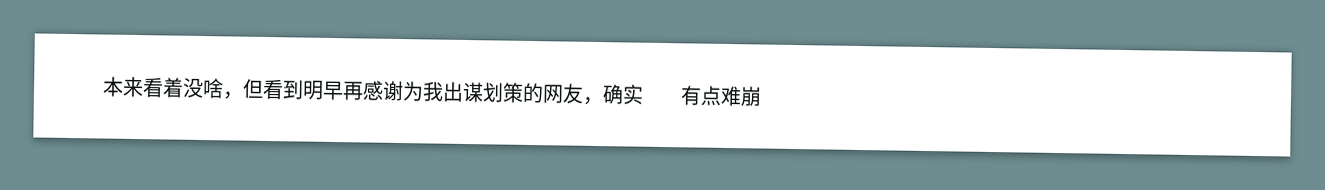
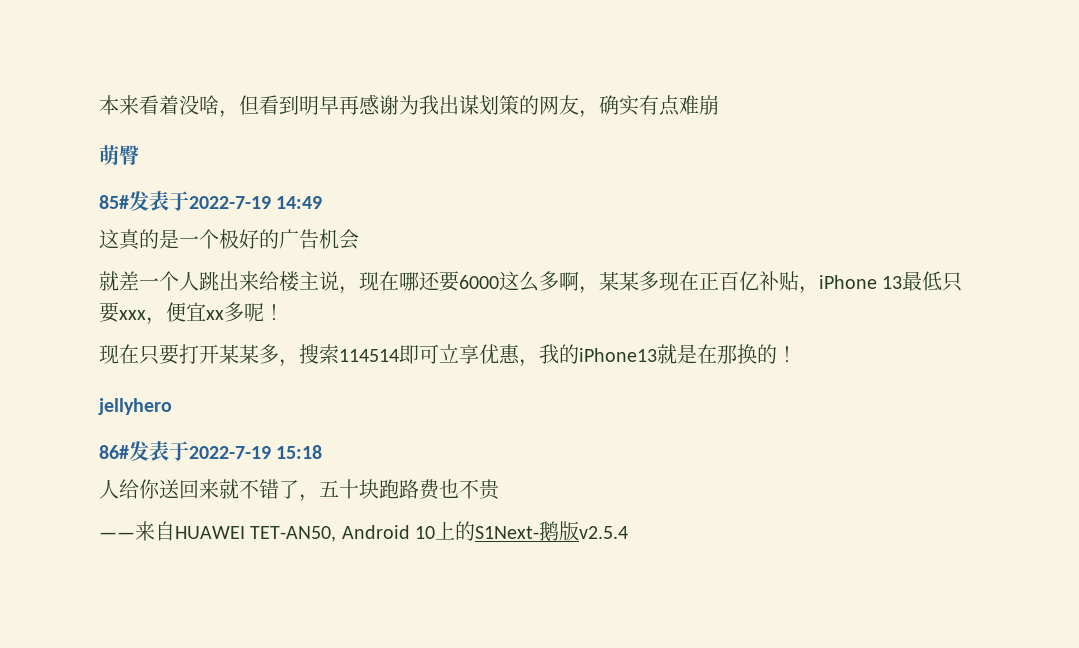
(762, 96) none -> [99,145,139,165] [99,191,323,211] [99,229,359,250] [99,271,963,294] [99,302,284,325] [99,344,797,367] [98,398,172,415] [99,441,323,461] [99,479,501,502] [99,521,629,542] // 萌臀 // 85#发表于2022-7-19 14:49 // 这真的是一个极好的广告机会 // 就差一个人跳出来给楼主说，现在哪还要6000这么多啊，某某多现在正百亿补贴，iPhone 13最低只要xxx，便宜xx多呢！ // 现在只要打开某某多，搜索114514即可立享优惠，我的iPhone13就是在那换的！ // jellyhero // 86#发表于2022-7-19 15:18 // 人给你送回来就不错了，五十块跑路费也不贵 // ——来自HUAWEI TET-AN50, Android 10上的S1Next-鹅版v2.5.4

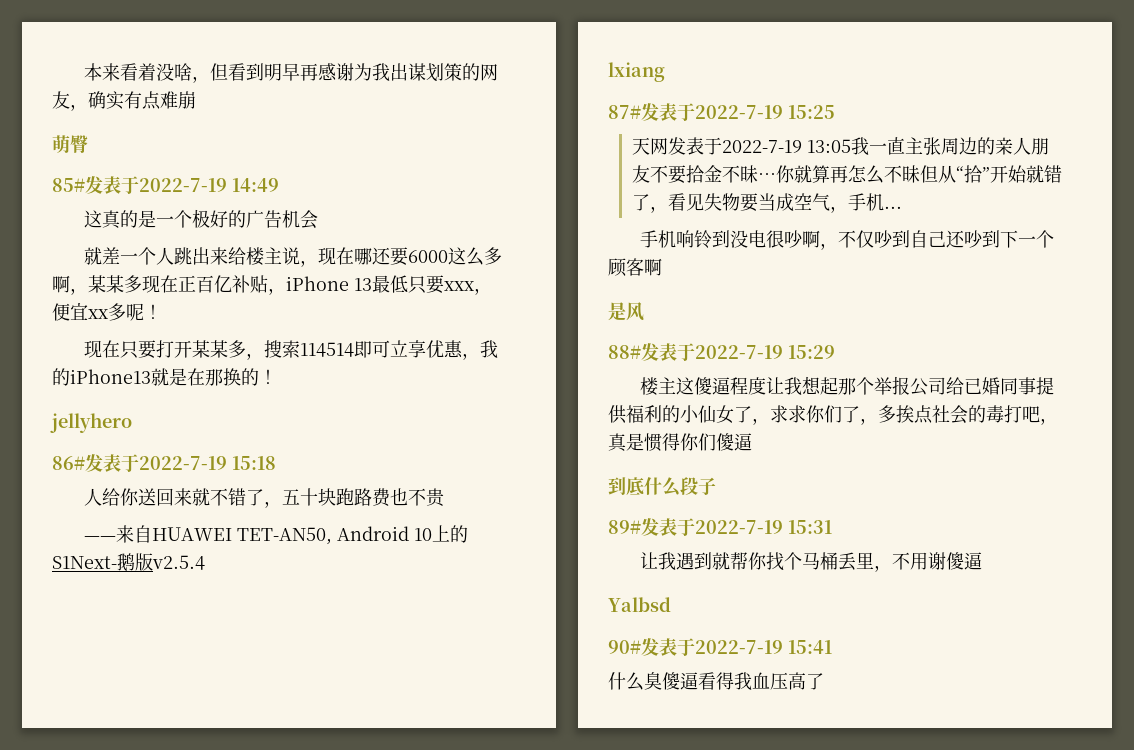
(629, 532) none -> [608,62,665,82] [608,103,835,121] [631,137,1049,155] [631,165,1062,184] [631,193,902,213] [640,230,1055,250] [608,258,662,277] [608,302,644,321] [608,343,835,361] [640,376,1055,396] [608,405,1058,425] [608,433,752,452] [608,477,716,496] [608,518,832,536] [640,552,983,572] [608,597,671,612] [608,638,832,656] [608,672,824,691] // lxiang // 87#发表于2022-7-19 15:25 // 天网发表于2022-7-19 13:05我一直主张周边的亲人朋友不要拾金不昧…你就算再怎么不昧但从“拾”开始就错了，看见失物要当成空气，手机... // 手机响铃到没电很吵啊，不仅吵到自己还吵到下一个顾客啊 // 是风 // 88#发表于2022-7-19 15:29 // 楼主这傻逼程度让我想起那个举报公司给已婚同事提供福利的小仙女了，求求你们了，多挨点社会的毒打吧，真是惯得你们傻逼 // 到底什么段子 // 89#发表于2022-7-19 15:31 // 让我遇到就帮你找个马桶丢里，不用谢傻逼 // Yalbsd // 90#发表于2022-7-19 15:41 // 什么臭傻逼看得我血压高了

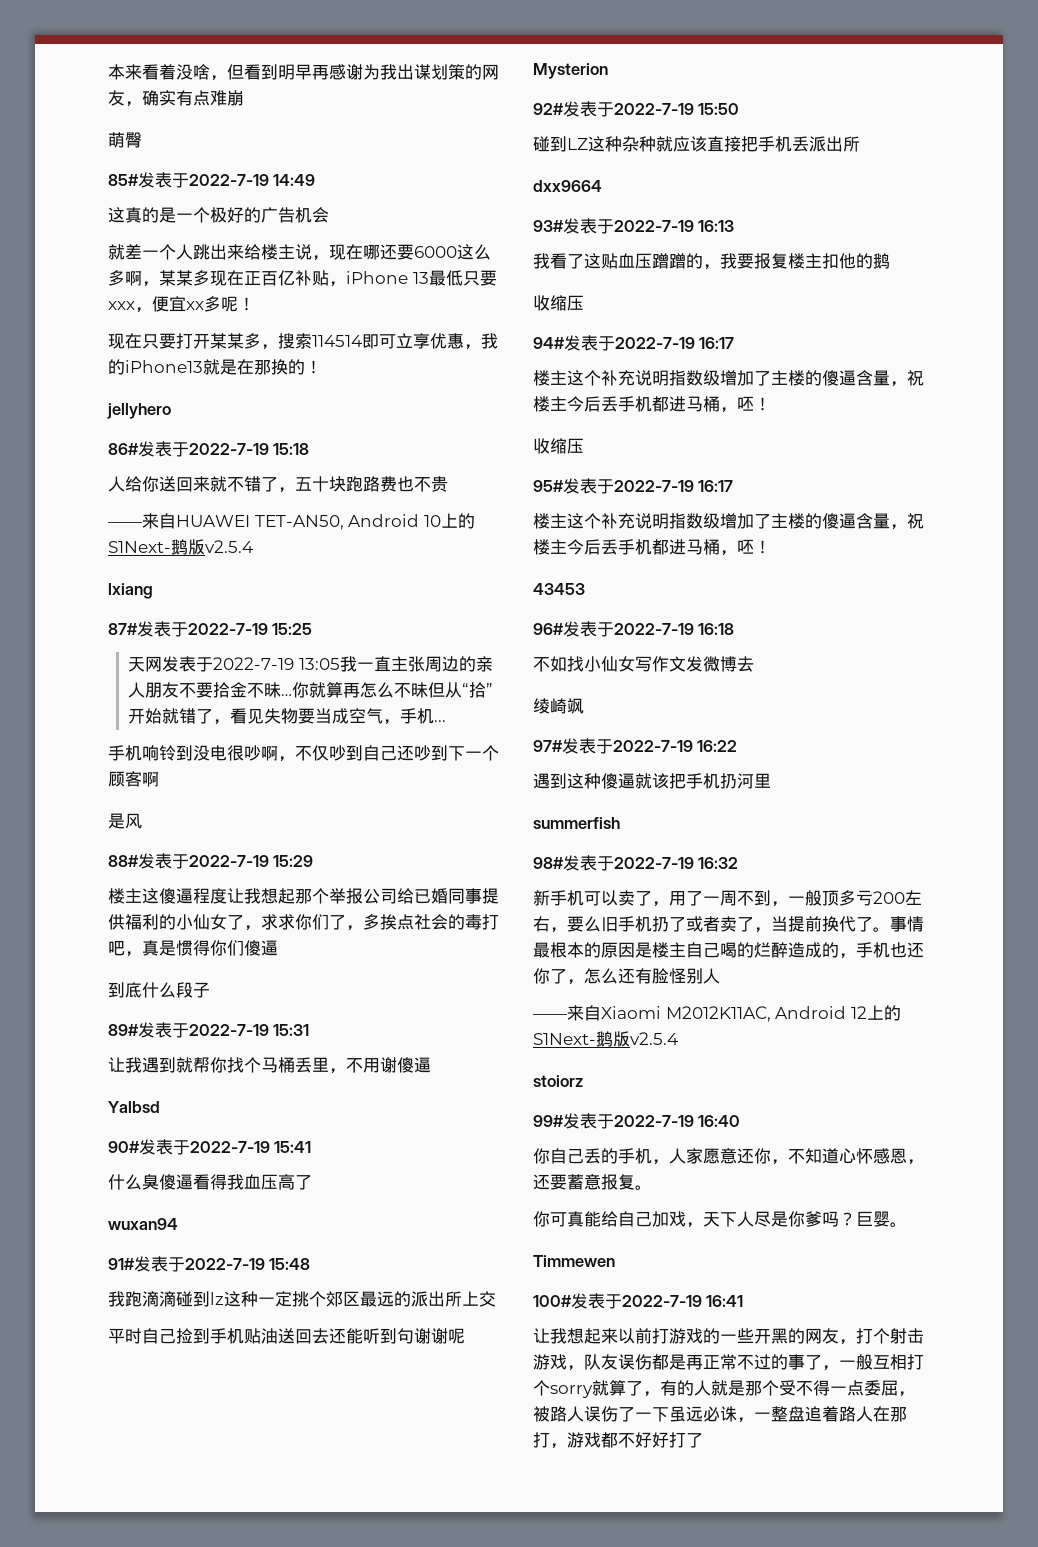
(824, 681) none -> [108,1218,178,1230] [108,1256,311,1272] [108,1291,496,1307] [108,1328,465,1344] [533,63,608,79] [533,101,740,117] [533,136,860,152] [533,180,602,192] [533,218,735,234] [533,253,890,270] [533,295,584,311] [533,335,735,351] [533,370,924,387] [533,396,771,413] [533,438,584,454] [533,478,734,494] [533,513,924,530] [533,539,771,556] [533,583,585,595] [533,621,735,637] [533,656,754,672] [533,698,584,714] [533,738,738,754] [533,773,771,789] [533,817,620,829] [533,855,739,871] [533,890,922,907] [533,916,924,933] [533,942,924,959] [533,968,720,985] [533,1005,901,1022] [533,1031,678,1047] [533,1075,583,1087] [533,1113,741,1129] [533,1148,924,1165] [533,1174,652,1190] [533,1211,907,1228] [533,1255,615,1267] [533,1293,744,1309] [533,1328,924,1345] [533,1354,924,1371] [533,1380,915,1398] [533,1406,907,1423] [533,1432,703,1449] // wuxan94 // 91#发表于2022-7-19 15:48 // 我跑滴滴碰到lz这种一定挑个郊区最远的派出所上交 // 平时自己捡到手机贴油送回去还能听到句谢谢呢 // Mysterion // 92#发表于2022-7-19 15:50 // 碰到LZ这种杂种就应该直接把手机丢派出所 // dxx9664 // 93#发表于2022-7-19 16:13 // 我看了这贴血压蹭蹭的，我要报复楼主扣他的鹅 // 收缩压 // 94#发表于2022-7-19 16:17 // 楼主这个补充说明指数级增加了主楼的傻逼含量，祝楼主今后丢手机都进马桶，呸！ // 收缩压 // 95#发表于2022-7-19 16:17 // 楼主这个补充说明指数级增加了主楼的傻逼含量，祝楼主今后丢手机都进马桶，呸！ // 43453 // 96#发表于2022-7-19 16:18 // 不如找小仙女写作文发微博去 // 绫崎飒 // 97#发表于2022-7-19 16:22 // 遇到这种傻逼就该把手机扔河里 // summerfish // 98#发表于2022-7-19 16:32 // 新手机可以卖了，用了一周不到，一般顶多亏200左右，要么旧手机扔了或者卖了，当提前换代了。事情最根本的原因是楼主自己喝的烂醉造成的，手机也还你了，怎么还有脸怪别人 // ——来自Xiaomi M2012K11AC, Android 12上的S1Next-鹅版v2.5.4 // stoiorz // 99#发表于2022-7-19 16:40 // 你自己丢的手机，人家愿意还你，不知道心怀感恩，还要蓄意报复。 // 你可真能给自己加戏，天下人尽是你爹吗？巨婴。 // Timmewen // 100#发表于2022-7-19 16:41 // 让我想起来以前打游戏的一些开黑的网友，打个射击游戏，队友误伤都是再正常不过的事了，一般互相打个sorry就算了，有的人就是那个受不得一点委屈，被路人误伤了一下虽远必诛，一整盘追着路人在那打，游戏都不好好打了

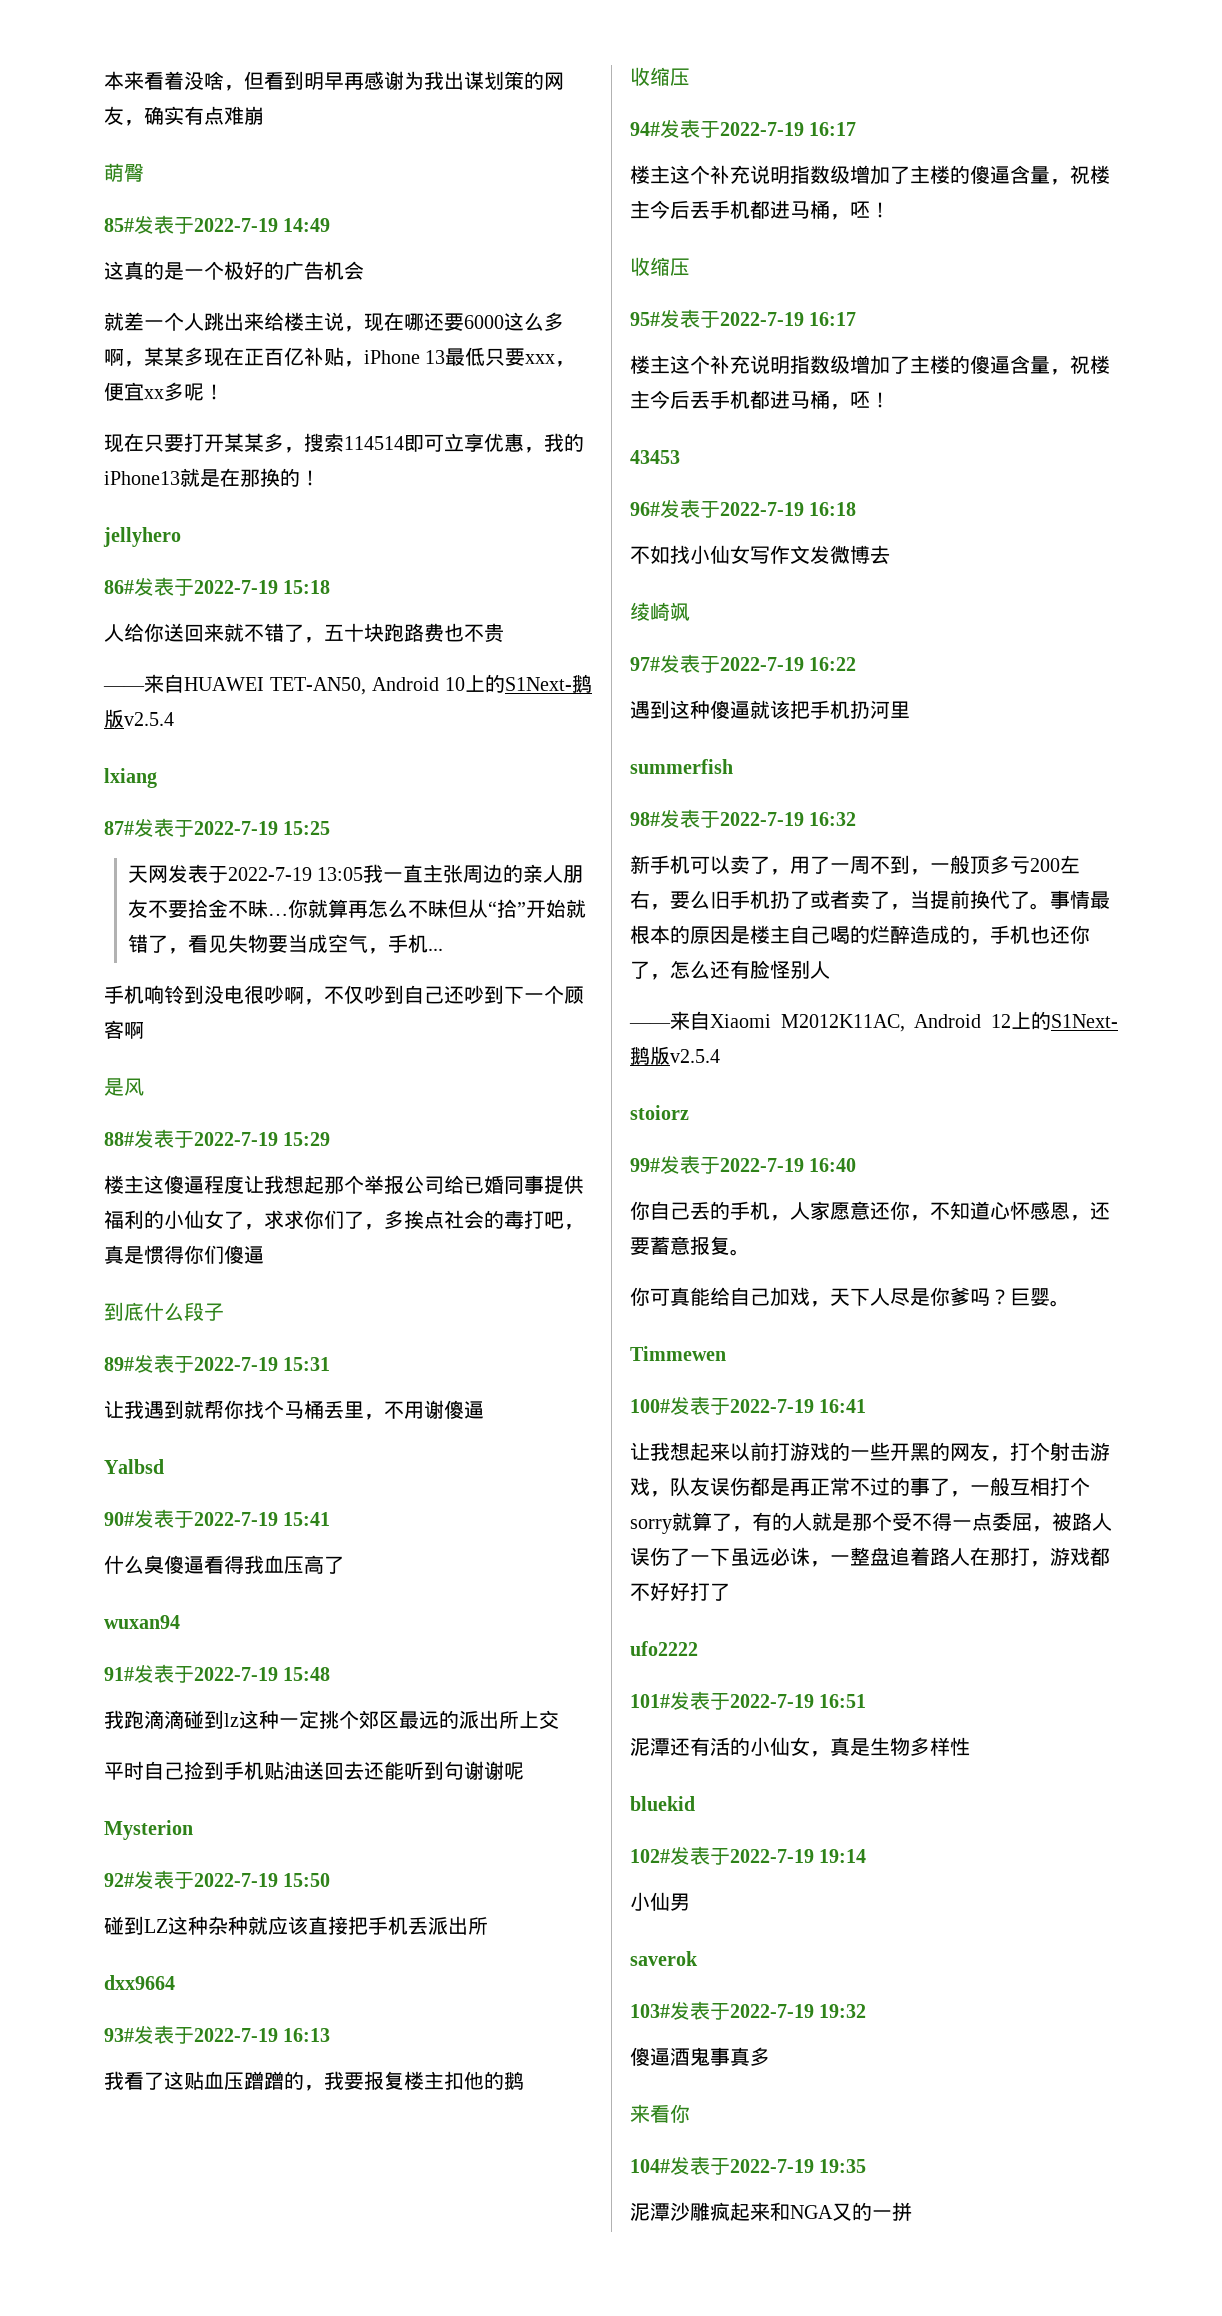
(703, 1440) none -> [630,1641,698,1656] [630,1691,867,1710] [630,1737,970,1757] [630,1796,695,1811] [630,1846,867,1865] [630,1892,690,1911] [630,1951,698,1966] [630,2001,867,2020] [630,2047,770,2066] [630,2104,690,2123] [630,2156,867,2175] [630,2202,912,2221] // ufo2222 // 101#发表于2022-7-19 16:51 // 泥潭还有活的小仙女，真是生物多样性 // bluekid // 102#发表于2022-7-19 19:14 // 小仙男 // saverok // 103#发表于2022-7-19 19:32 // 傻逼酒鬼事真多 // 来看你 // 104#发表于2022-7-19 19:35 // 泥潭沙雕疯起来和NGA又的一拼

